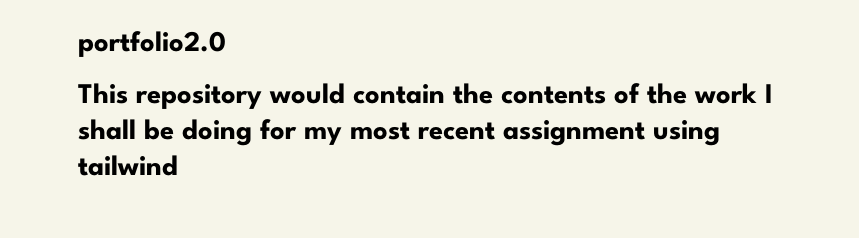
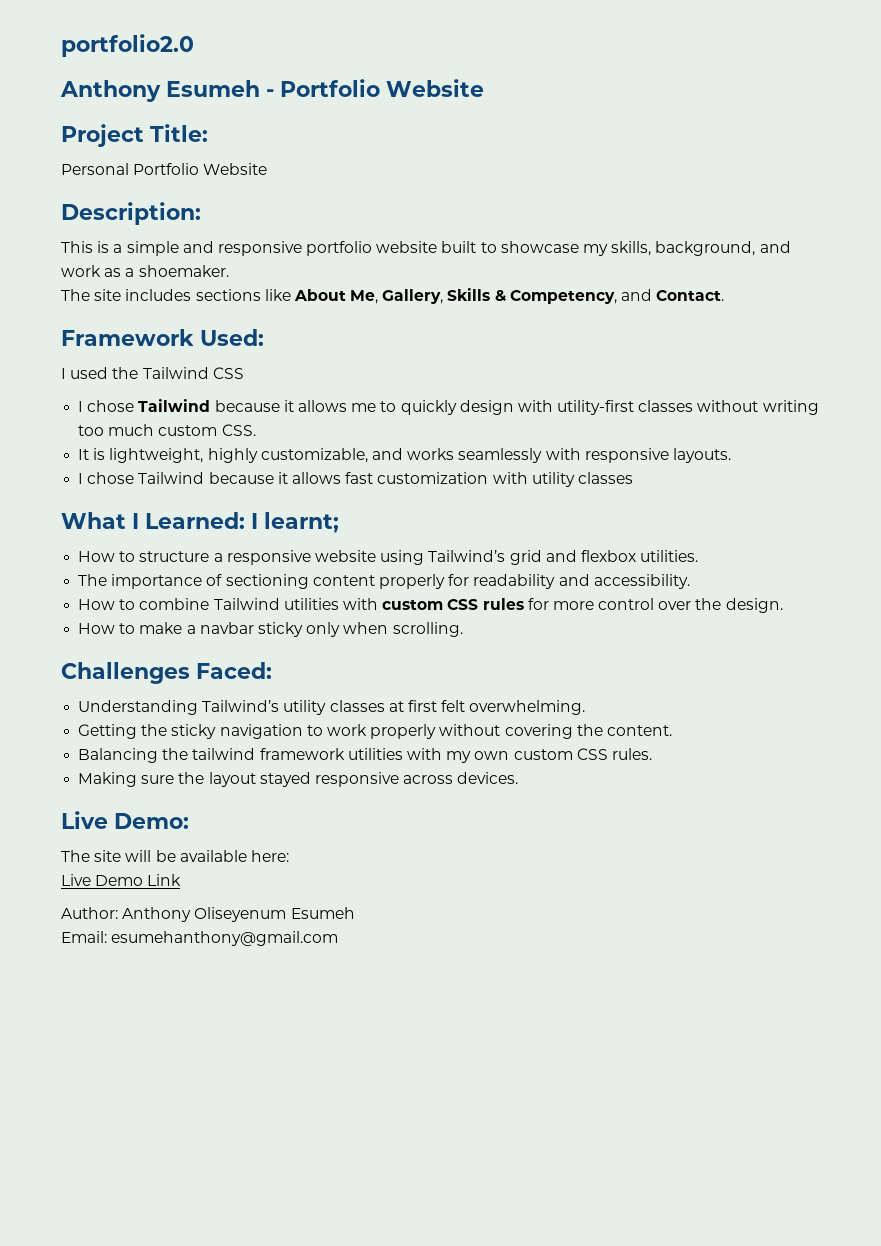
[78,83,773,109] [78,119,720,146] [78,155,178,176] This repository would contain the contents of the work I shall be doing for my most recent assignment using tailwind -> [60,79,484,102] [61,124,208,147] [61,163,268,175] [61,202,201,225] [61,241,791,256] [61,265,229,277] [61,288,725,304] [61,329,264,346] [61,367,244,379] [78,399,819,415] [78,424,256,436] [78,448,731,463] [78,472,633,487] [61,512,339,533] [78,550,699,565] [78,574,690,589] [78,598,783,613] [78,622,463,637] [61,662,272,684] [78,700,586,715] [78,724,672,739] [78,748,652,763] [78,772,519,787] [61,811,189,829] [61,850,289,862] [61,874,182,886] [61,907,355,922] [61,931,339,946] Anthony Esumeh - Portfolio Website // Project Title: // Personal Portfolio Website // Description: // This is a simple and responsive portfolio website built to showcase my skills, background, and work as a shoemaker. // The site includes sections like About Me, Gallery, Skills & Competency, and Contact. // Framework Used: // I used the Tailwind CSS // I chose Tailwind because it allows me to quickly design with utility-first classes without writing too much custom CSS. // It is lightweight, highly customizable, and works seamlessly with responsive layouts. // I chose Tailwind because it allows fast customization with utility classes // What I Learned: I learnt; // How to structure a responsive website using Tailwind’s grid and flexbox utilities. // The importance of sectioning content properly for readability and accessibility. // How to combine Tailwind utilities with custom CSS rules for more control over the design. // How to make a navbar sticky only when scrolling. // Challenges Faced: // Understanding Tailwind’s utility classes at first felt overwhelming. // Getting the sticky navigation to work properly without covering the content. // Balancing the tailwind framework utilities with my own custom CSS rules. // Making sure the layout stayed responsive across devices. // Live Demo: // The site will be available here: // Live Demo Link // Author: Anthony Oliseyenum Esumeh // Email: esumehanthony@gmail.com

